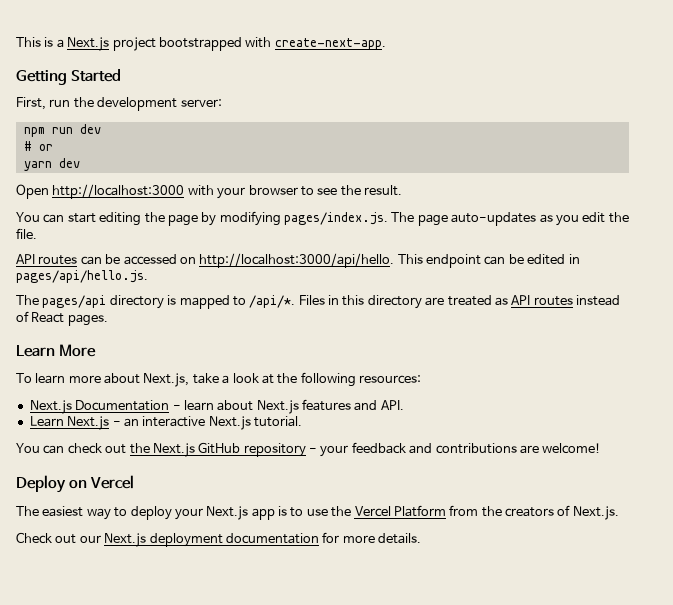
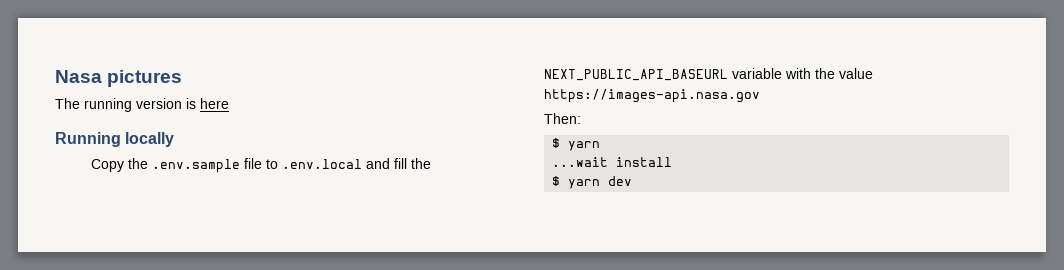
[16,37,386,51] [16,69,121,85] [16,97,222,111] [23,124,101,137] [23,141,53,151] [23,158,80,171] [16,184,402,199] [16,211,629,226] [16,228,37,239] [16,253,580,268] [16,270,148,283] [16,295,620,309] [16,311,108,326] [16,344,96,357] [16,372,422,387] [29,399,404,414] [29,416,302,430] [16,442,602,457] [16,475,134,493] [16,505,619,520] [16,532,421,547] This is a Next.js project bootstrapped with create-next-app. // Getting Started // First, run the development server: // npm run dev // # or // yarn dev // Open http://localhost:3000 with your browser to see the result. // You can start editing the page by modifying pages/index.js. The page auto-updates as you edit the file. // API routes can be accessed on http://localhost:3000/api/hello. This endpoint can be edited in pages/api/hello.js. // The pages/api directory is mapped to /api/*. Files in this directory are treated as API routes instead of React pages. // Learn More // To learn more about Next.js, take a look at the following resources: // Next.js Documentation - learn about Next.js features and API. // Learn Next.js - an interactive Next.js tutorial. // You can check out the Next.js GitHub repository - your feedback and contributions are welcome! // Deploy on Vercel // The easiest way to deploy your Next.js app is to use the Vercel Platform from the creators of Next.js. // Check out our Next.js deployment documentation for more details. -> [55,70,183,87] [55,98,229,112] [55,132,175,147] [91,158,432,173] [544,68,873,81] [544,89,760,103] [544,113,581,124] [552,138,601,151] [552,157,673,167] [552,176,633,189] Nasa pictures // The running version is here // Running locally // Copy the .env.sample file to .env.local and fill the NEXT_PUBLIC_API_BASEURL variable with the value https://images-api.nasa.gov // Then: // $ yarn // ...wait install // $ yarn dev

